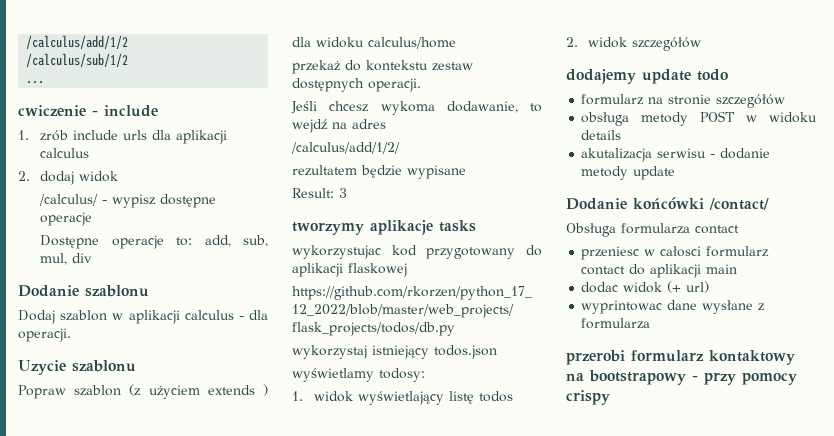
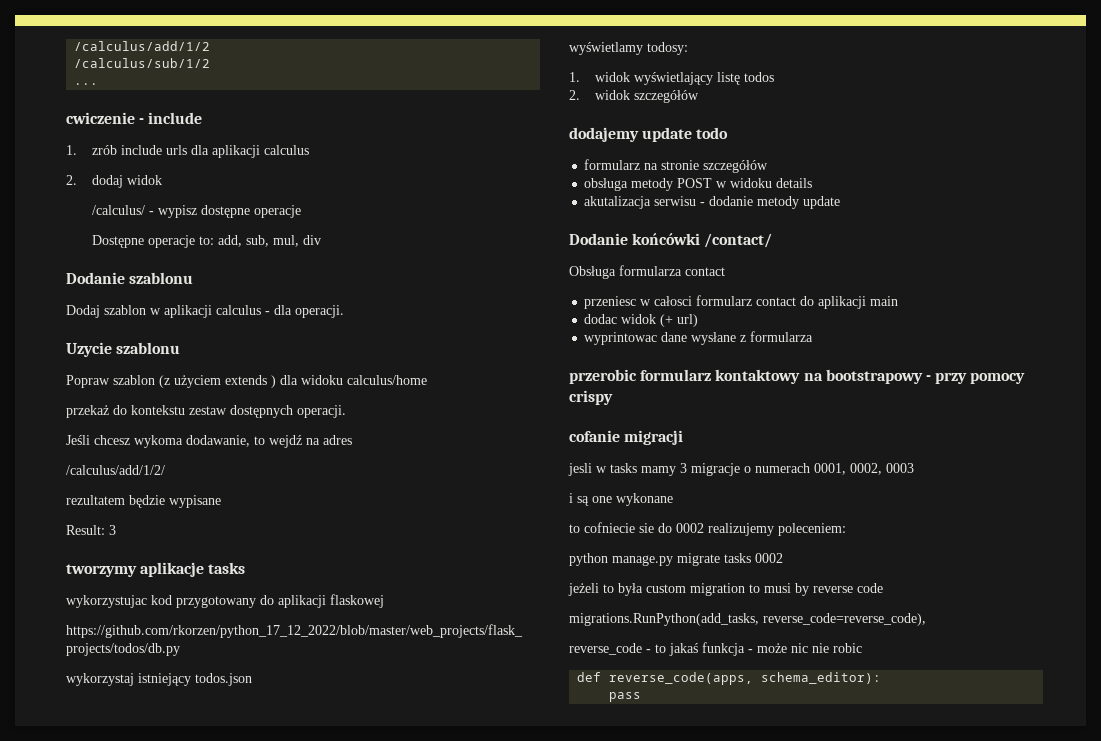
[566,350,625,365] przerobi -> [569,369,637,384] przerobic
(610, 397) none -> [569,430,684,445] [568,463,914,476] [569,493,673,506] [569,522,846,536] [569,553,783,566] [568,583,883,596] [569,613,926,626] [569,642,862,656] [577,672,882,685] [609,692,642,702] // cofanie migracji // jesli w tasks mamy 3 migracje o numerach 0001, 0002, 0003 // i są one wykonane // to cofniecie sie do 0002 realizujemy poleceniem: // python manage.py migrate tasks 0002 // jeżeli to była custom migration to musi by reverse code // migrations.RunPython(add_tasks, reverse_code=reverse_code), // reverse_code - to jakaś funkcja - może nic nie robic // def reverse_code(apps, schema_editor): // pass

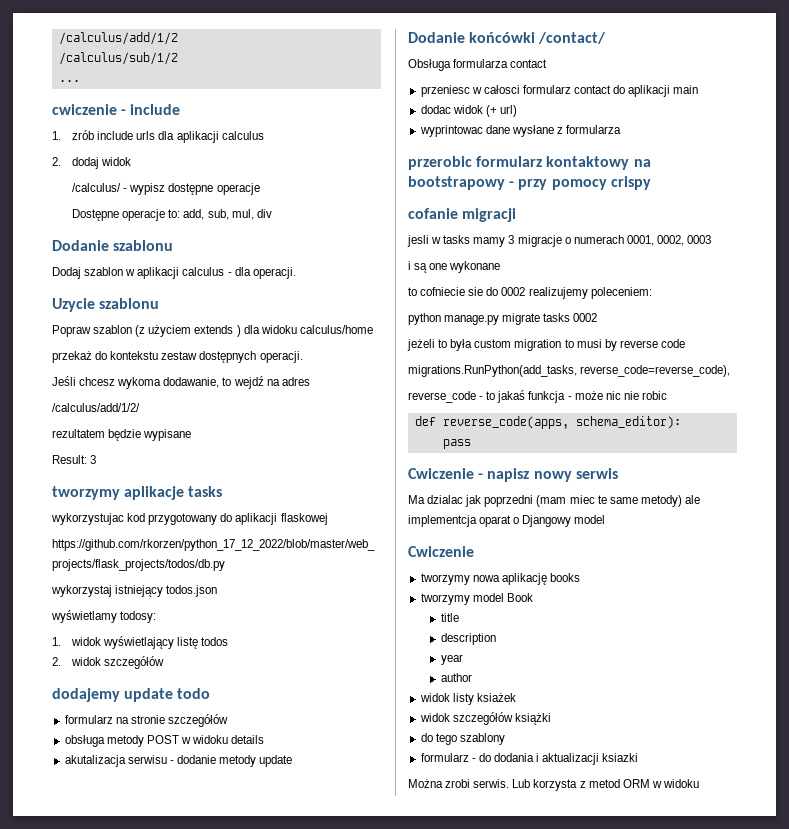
(642, 697) none -> [408,468,618,482] [408,495,700,507] [408,515,606,527] [408,546,474,557] [420,573,580,585] [420,593,533,605] [440,613,459,622] [440,633,496,645] [440,654,463,665] [440,673,472,682] [419,693,516,705] [419,712,551,725] [420,733,505,745] [420,753,639,765] [408,779,699,791] // Cwiczenie - napisz nowy serwis // Ma dzialac jak poprzedni (mam miec te same metody) ale implementcja oparat o Djangowy model // Cwiczenie // tworzymy nowa aplikację books // tworzymy model Book // title // description // year // author // widok listy ksiażek // widok szczegółów książki // do tego szablony // formularz - do dodania i aktualizacji ksiazki // Można zrobi serwis. Lub korzysta z metod ORM w widoku

